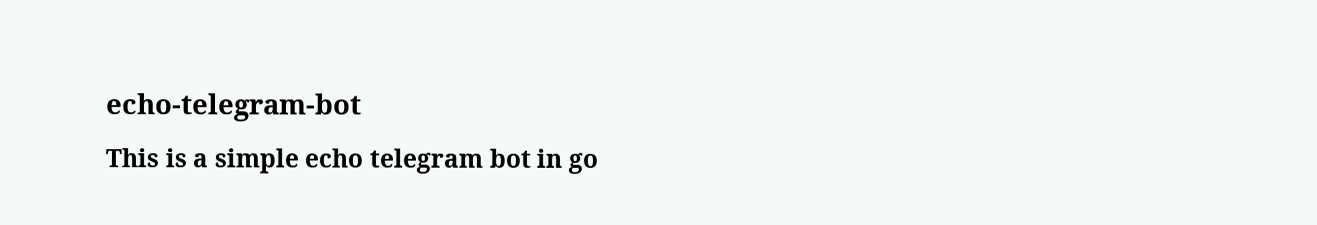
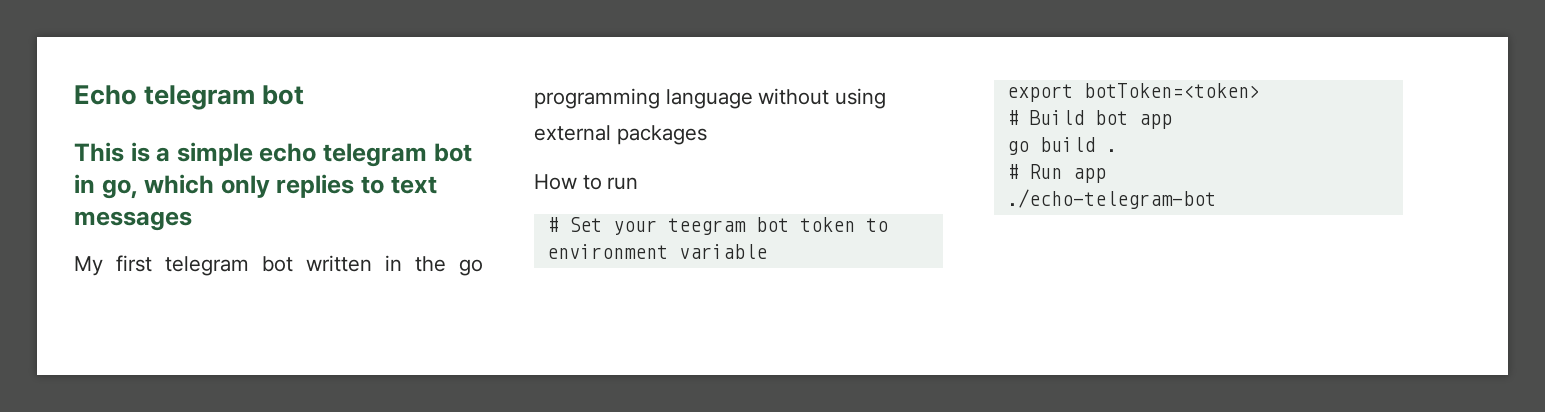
[105,93,362,122] echo-telegram-bot -> [74,85,305,110] Echo telegram bot
[567,152,598,174] go -> [101,174,437,199] [74,211,192,231] [74,255,483,276] [534,88,887,109] [534,125,707,145] [534,174,639,190] [546,217,888,235] [546,244,767,259] [1006,83,1260,102] [1006,110,1172,129] [1006,137,1117,155] [1006,164,1106,183] [1006,189,1216,209] go, which only replies to text messages // My first telegram bot written in the go programming language without using external packages // How to run // # Set your teegram bot token to environment variable // export botToken=<token> // # Build bot app // go build . // # Run app // ./echo-telegram-bot

